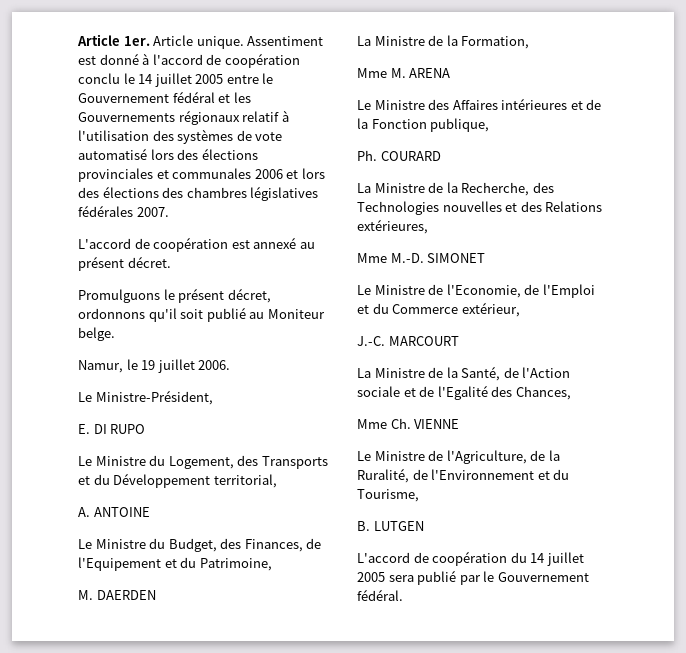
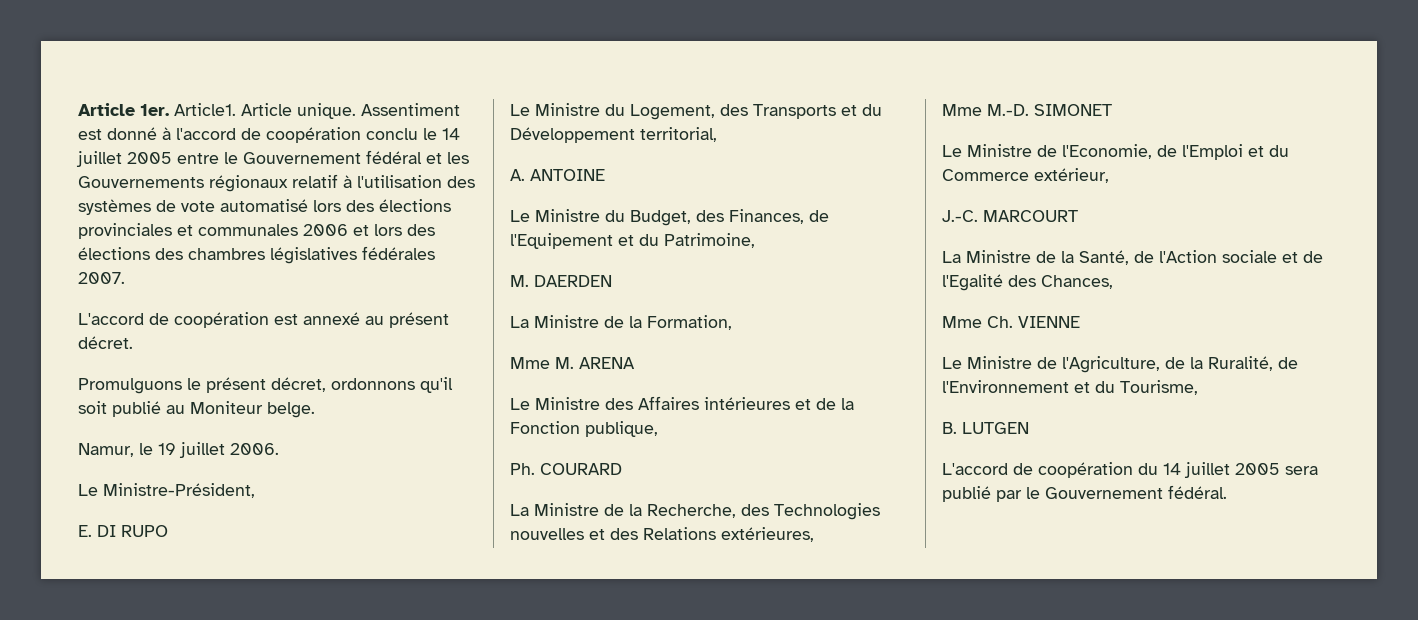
(150, 41) none -> [174,103,236,116] Article1.

